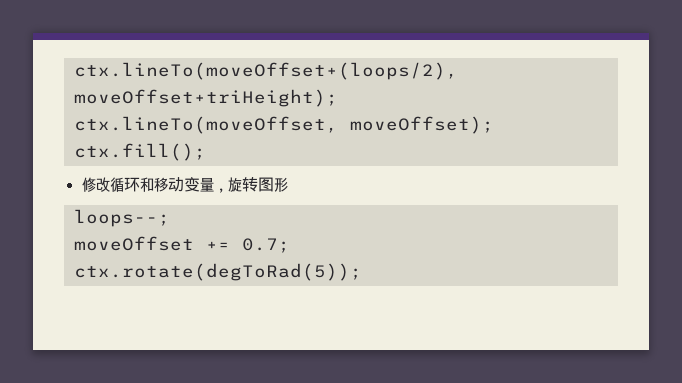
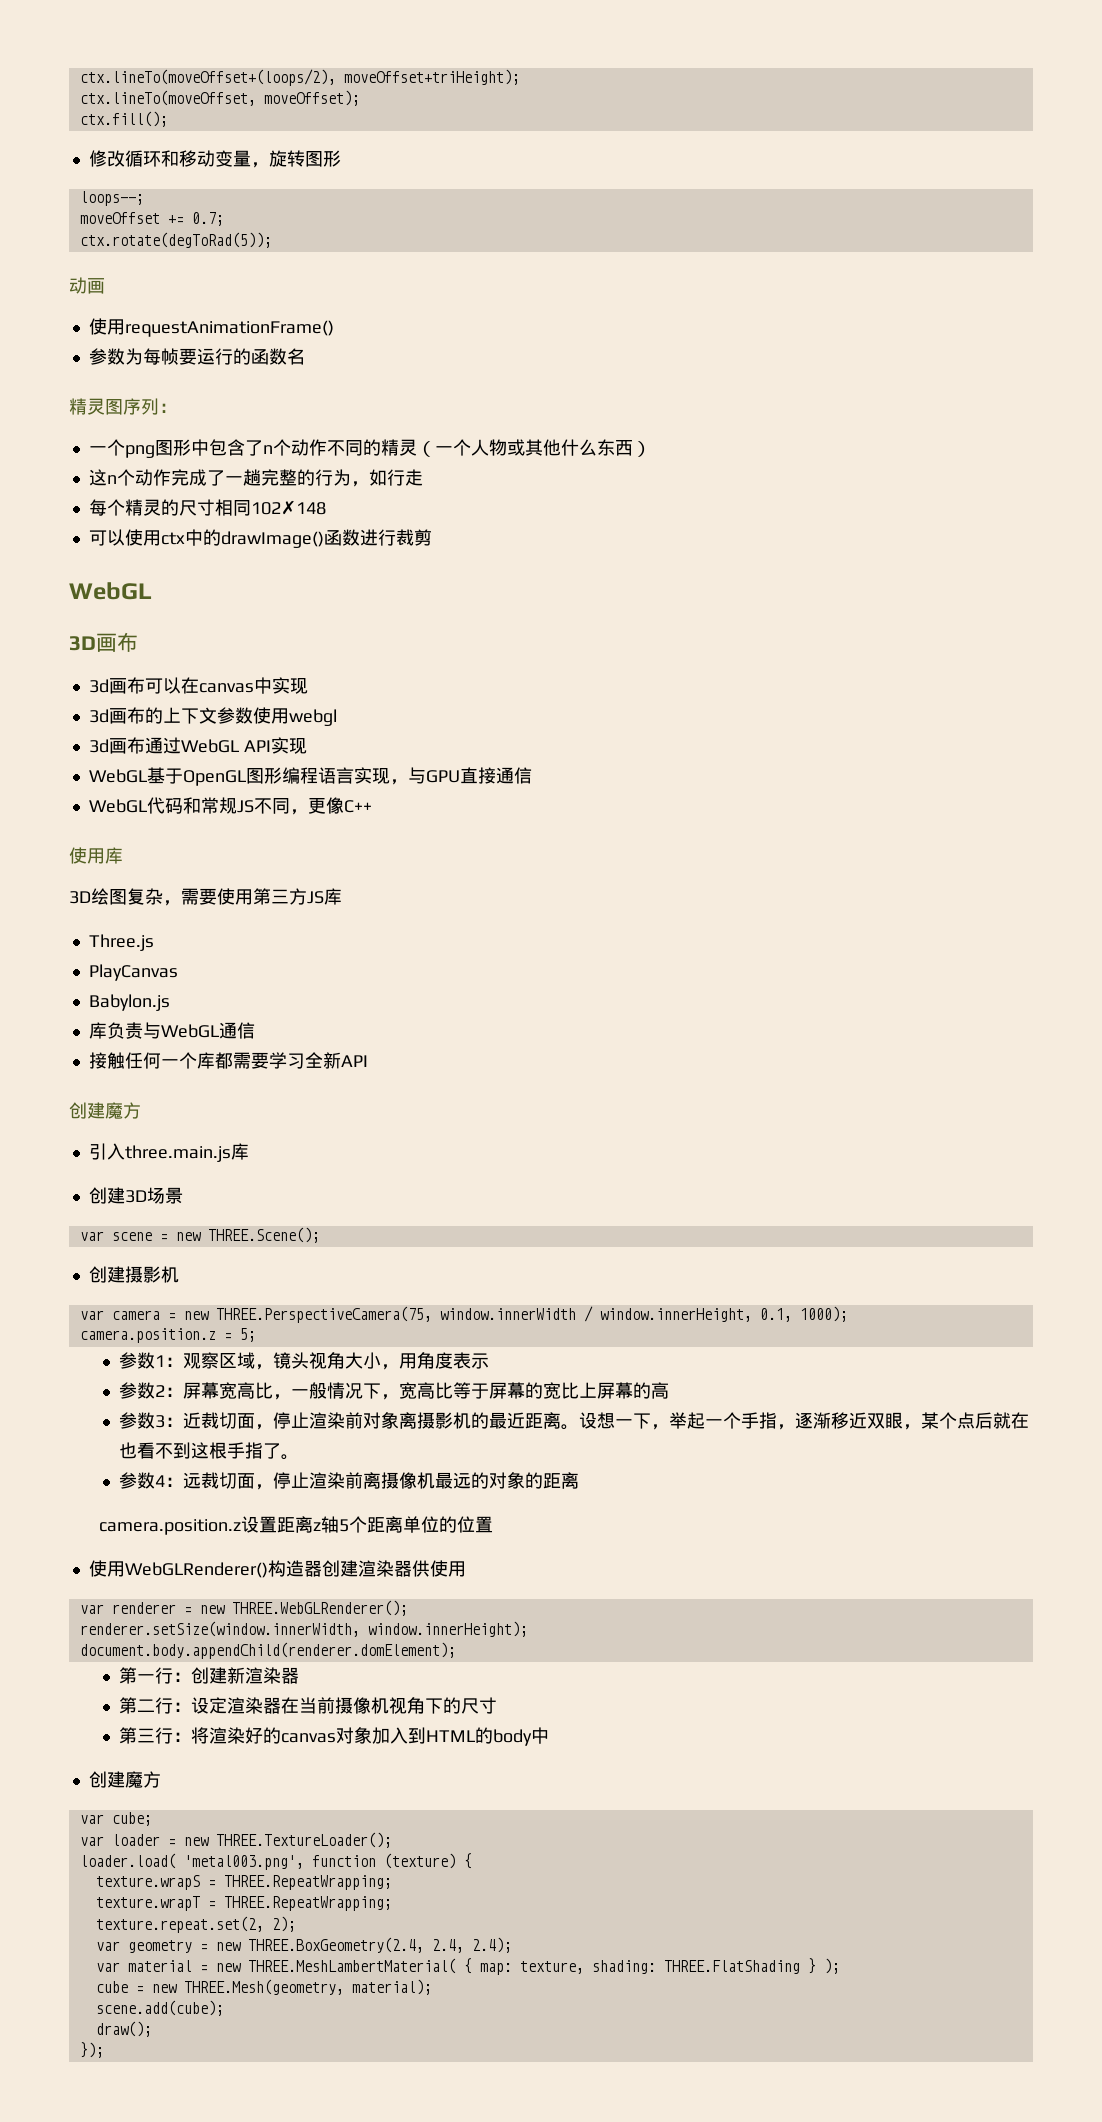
(362, 272) none -> [69,277,105,294] [88,318,334,337] [88,348,305,365] [69,398,177,415] [88,439,651,458] [88,469,423,487] [88,499,326,516] [88,529,432,548] [69,582,152,600] [69,632,138,652] [88,677,308,694] [88,707,337,726] [88,737,307,754] [88,767,532,786] [88,797,372,815] [69,847,123,864] [69,888,342,906] [88,934,154,951] [88,964,178,981] [88,994,170,1011] [88,1022,255,1039] [88,1052,368,1069] [69,1102,141,1119] [88,1143,249,1162] [88,1187,183,1204] [79,1227,320,1243] [88,1266,179,1283] [79,1306,848,1323] [79,1328,256,1343] [119,1352,490,1370] [119,1382,670,1400] [119,1412,1030,1430] [119,1442,300,1460] [119,1472,580,1490] [99,1516,494,1535] [88,1560,466,1578] [79,1600,408,1616] [79,1621,528,1637] [79,1642,456,1659] [119,1667,300,1684] [119,1697,498,1714] [119,1727,550,1746] [88,1771,161,1788] [79,1812,152,1826] [79,1832,392,1848] [79,1853,472,1870] [95,1875,392,1890] [95,1896,392,1911] [95,1916,296,1933] [95,1937,512,1953] [95,1958,840,1975] [95,1979,432,1995] [95,2000,224,2016] [95,2021,152,2037] [79,2042,104,2058] // 动画 // 使用requestAnimationFrame() // 参数为每帧要运行的函数名 // 精灵图序列： // 一个png图形中包含了n个动作不同的精灵（一个人物或其他什么东西） // 这n个动作完成了一趟完整的行为，如行走 // 每个精灵的尺寸相同102✗148 // 可以使用ctx中的drawImage()函数进行裁剪 // WebGL // 3D画布 // 3d画布可以在canvas中实现 // 3d画布的上下文参数使用webgl // 3d画布通过WebGL API实现 // WebGL基于OpenGL图形编程语言实现，与GPU直接通信 // WebGL代码和常规JS不同，更像C++ // 使用库 // 3D绘图复杂，需要使用第三方JS库 // Three.js // PlayCanvas // Babylon.js // 库负责与WebGL通信 // 接触任何一个库都需要学习全新API // 创建魔方 // 引入three.main.js库 // 创建3D场景 // var scene = new THREE.Scene(); // 创建摄影机 // var camera = new THREE.PerspectiveCamera(75, window.innerWidth / window.innerHeight, 0.1, 1000); // camera.position.z = 5; // 参数1：观察区域，镜头视角大小，用角度表示 // 参数2：屏幕宽高比，一般情况下，宽高比等于屏幕的宽比上屏幕的高 // 参数3：近裁切面，停止渲染前对象离摄影机的最近距离。设想一下，举起一个手指，逐渐移近双眼，某个点后就在也看不到这根手指了。 // 参数4：远裁切面，停止渲染前离摄像机最远的对象的距离 // camera.position.z设置距离z轴5个距离单位的位置 // 使用WebGLRenderer()构造器创建渲染器供使用 // var renderer = new THREE.WebGLRenderer(); // renderer.setSize(window.innerWidth, window.innerHeight); // document.body.appendChild(renderer.domElement); // 第一行：创建新渲染器 // 第二行：设定渲染器在当前摄像机视角下的尺寸 // 第三行：将渲染好的canvas对象加入到HTML的body中 // 创建魔方 // var cube; // var loader = new THREE.TextureLoader(); // loader.load( 'metal003.png', function (texture) { // texture.wrapS = THREE.RepeatWrapping; // texture.wrapT = THREE.RepeatWrapping; // texture.repeat.set(2, 2); // var geometry = new THREE.BoxGeometry(2.4, 2.4, 2.4); // var material = new THREE.MeshLambertMaterial( { map: texture, shading: THREE.FlatShading } ); // cube = new THREE.Mesh(geometry, material); // scene.add(cube); // draw(); // });

